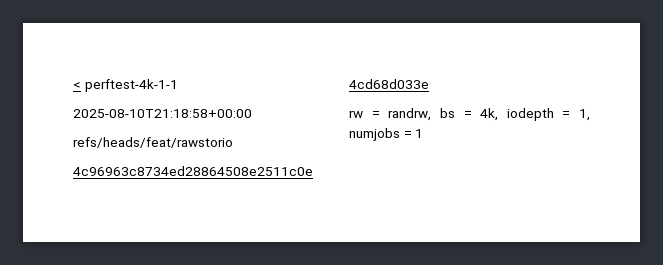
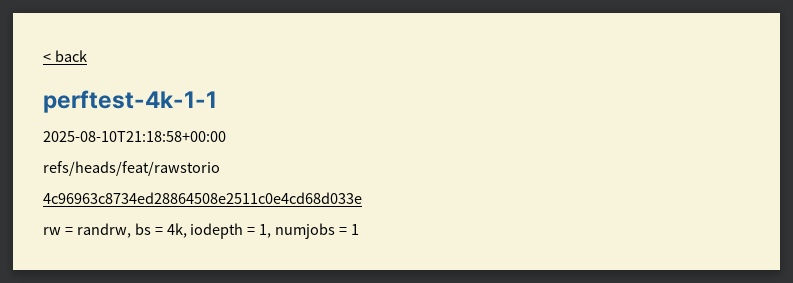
(81, 85) none -> [54,50,87,62] back //

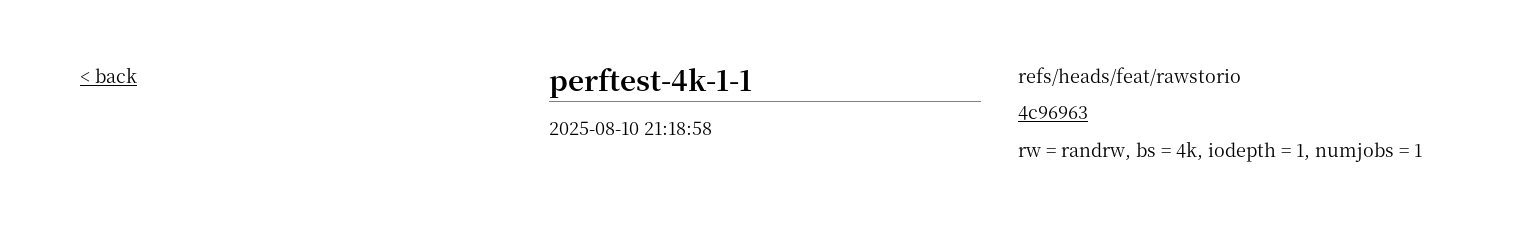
[43,131,226,142] 2025-08-10T21:18:58+00:00 -> [549,121,712,135] 2025-08-10 21:18:58
[43,192,362,204] 4c96963c8734ed28864508e2511c0e4cd68d033e -> [1018,106,1088,120] 4c96963

